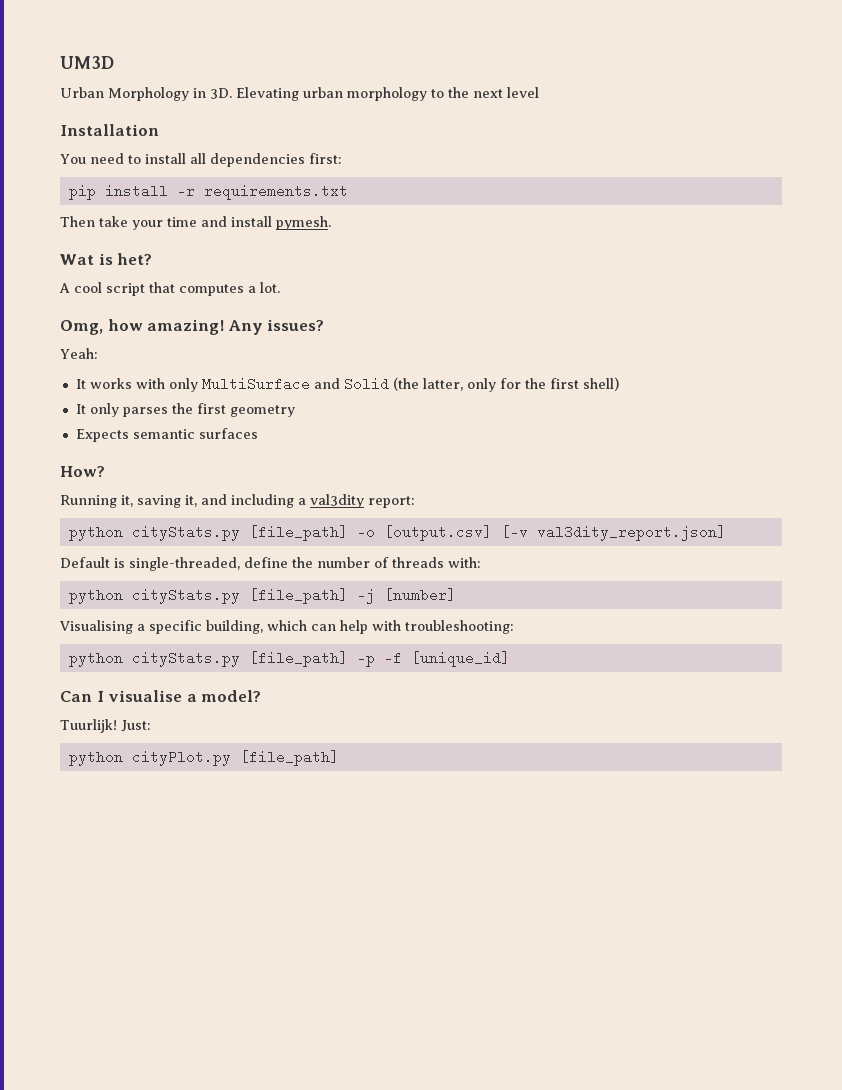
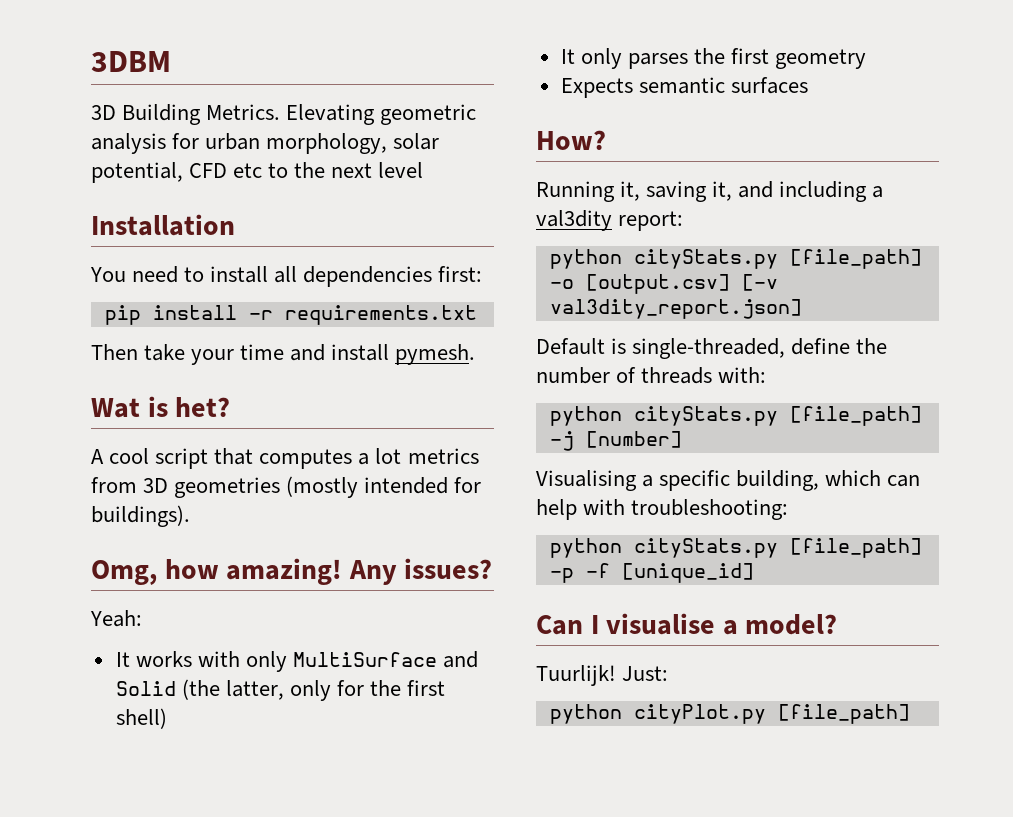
[60,56,114,69] [60,87,427,101] UM3D // Urban Morphology in 3D. Elevating urban morphology -> [91,51,171,72] [91,104,477,125] [91,133,440,154] [91,162,263,183] 3DBM // 3D Building Metrics. Elevating geometric analysis for urban morphology, solar potential, CFD etc
[260,282,280,293] lot. -> [375,448,479,464] [91,476,482,498] [91,505,190,527] lot metrics from 3D geometries (mostly intended for buildings).

